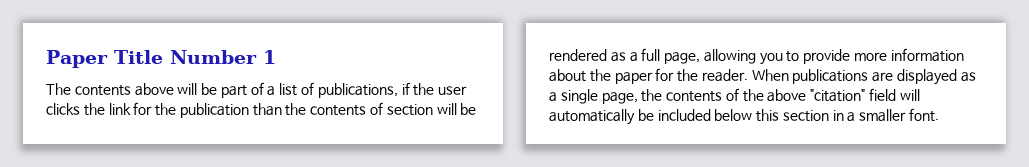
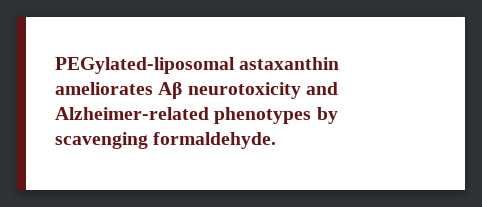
[46,50,276,68] [46,82,468,98] [46,102,477,118] [549,48,964,65] [549,68,976,85] [549,88,920,104] [549,108,940,125] Paper Title Number 1 // The contents above will be part of a list of publications, if the user clicks the link for the publication than the contents of section will be rendered as a full page, allowing you to provide more information about the paper for the reader. When publications are displayed as a single page, the contents of the above "citation" field will automatically be included below this section in a smaller font. -> [55,57,340,74] [55,82,338,99] [55,107,338,124] [55,132,277,149] PEGylated-liposomal astaxanthin ameliorates Aβ neurotoxicity and Alzheimer-related phenotypes by scavenging formaldehyde.

